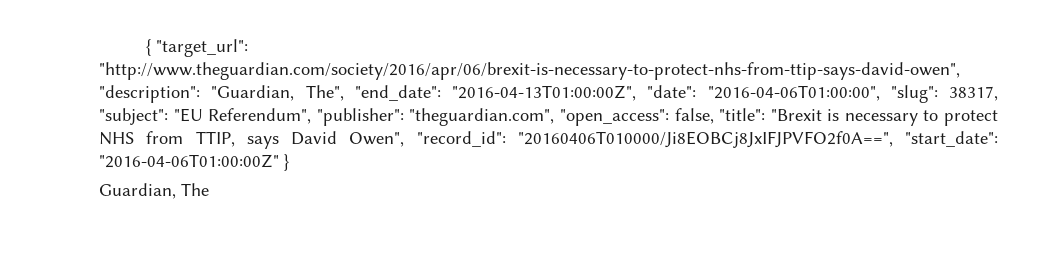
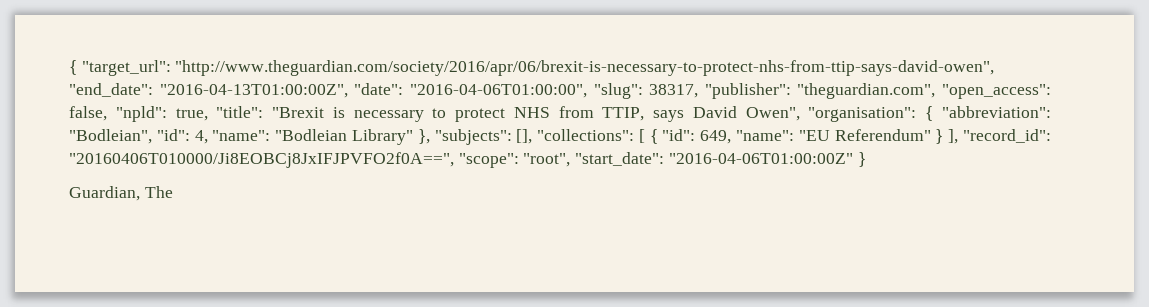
[99,85,344,103] "description": "Guardian, The", -> (995, 68) none
[99,108,312,125] "subject": "EU Referendum", -> (699, 91) none
(714, 116) none -> [115,106,208,122] "npld": true,
[416,131,893,148] "record_id": "20160406T010000/Ji8EOBCj8JxIFJPVFO2f0A==", -> [808,106,1051,122] [69,129,1051,145] [69,152,571,168] "organisation": { "abbreviation": "Bodleian", "id": 4, "name": "Bodleian Library" }, "subjects": [], "collections": [ { "id": 649, "name": "EU Referendum" } ], "record_id": "20160406T010000/Ji8EOBCj8JxIFJPVFO2f0A==", "scope": "root",

